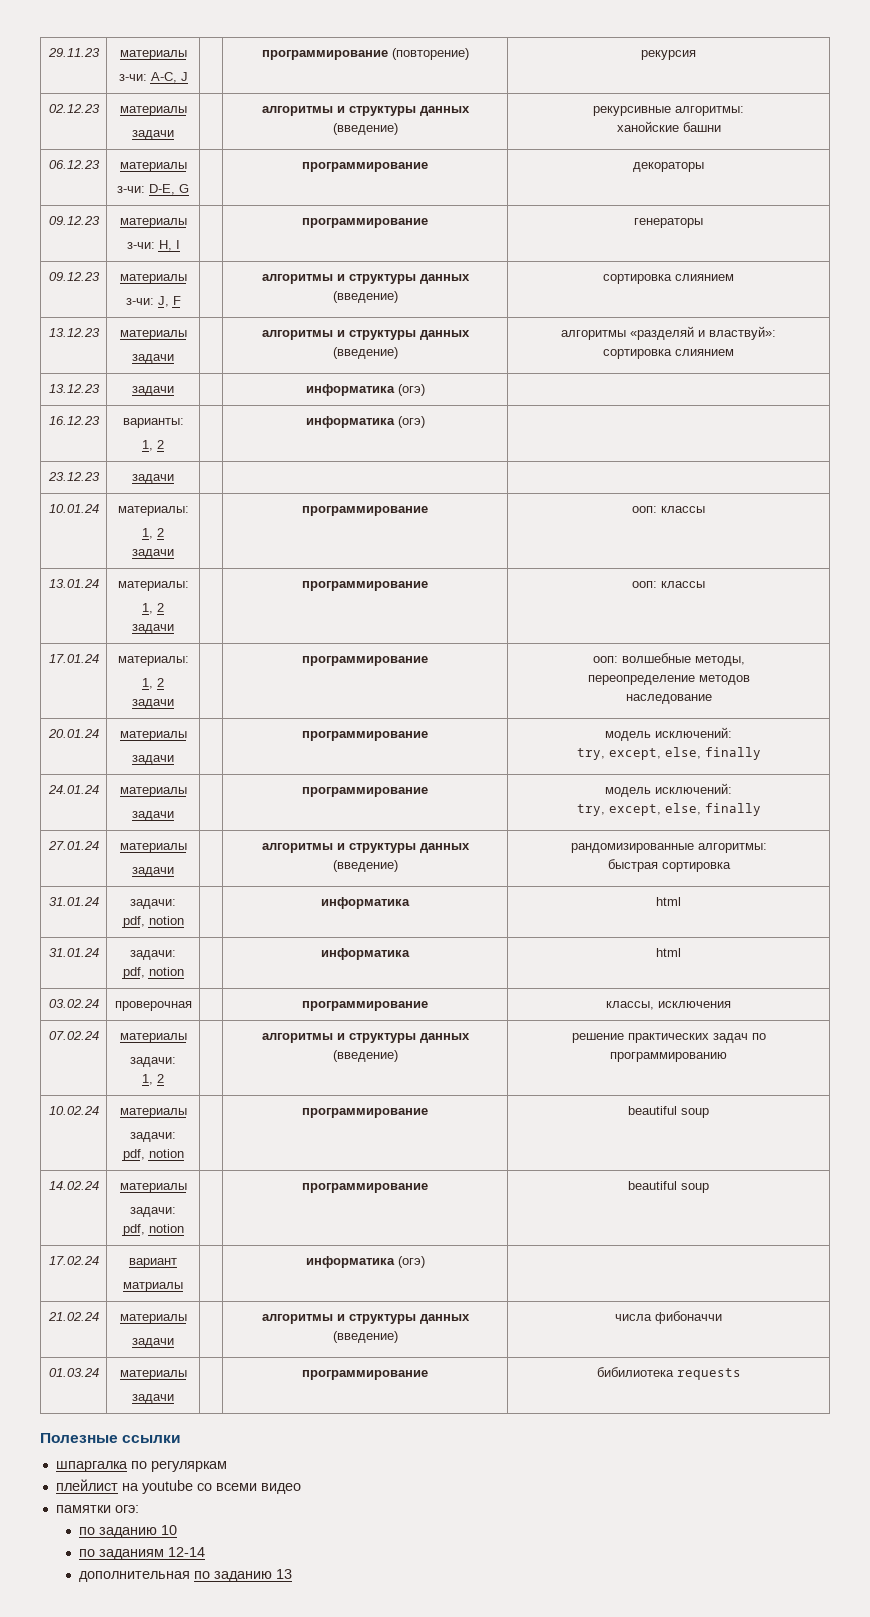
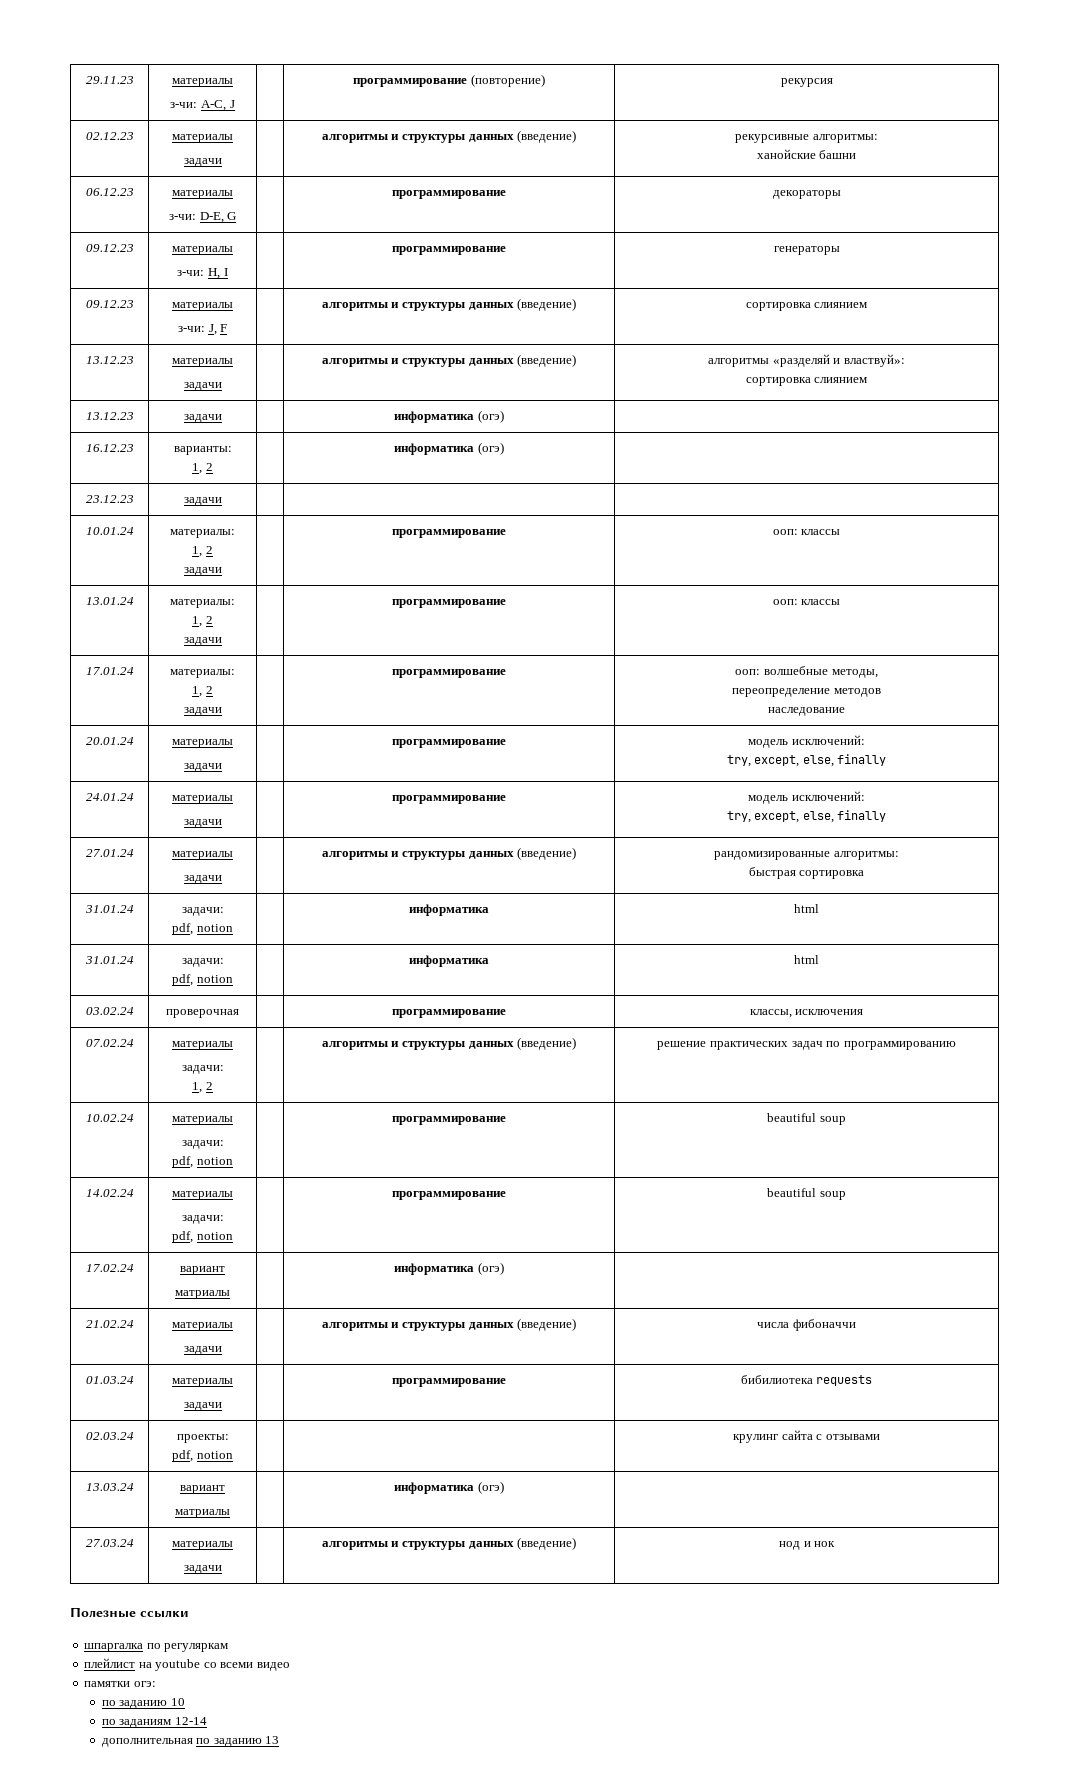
(741, 1374) none -> [85,1432,134,1440] [176,1434,229,1443] [172,1450,233,1462] [733,1430,880,1443] [85,1483,134,1491] [180,1485,225,1494] [175,1509,230,1518] [394,1481,504,1494] [85,1539,134,1547] [172,1541,233,1550] [183,1565,222,1574] [321,1537,577,1550] [778,1541,836,1550] // 02.03.24 | проекты: // pdf, notion | | | крулинг сайта с отзывами // 13.03.24 | вариант // матриалы | | информатика (огэ) | // 27.03.24 | материалы // задачи | | алгоритмы и структуры данных (введение) | нод и нок

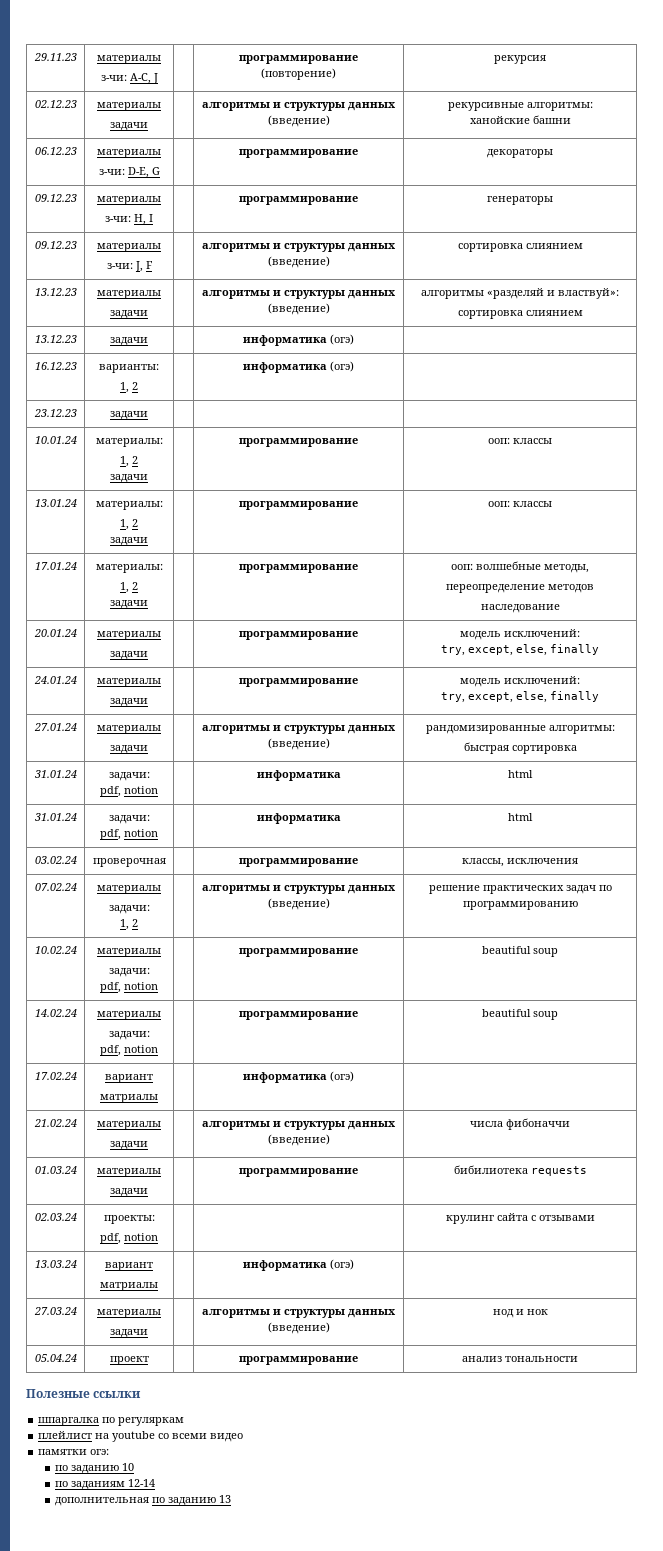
(836, 1544) none -> [34,1354,77,1362] [109,1356,149,1365] [239,1356,358,1365] [462,1356,578,1362] // 05.04.24 | проект | | программирование | анализ тональности

